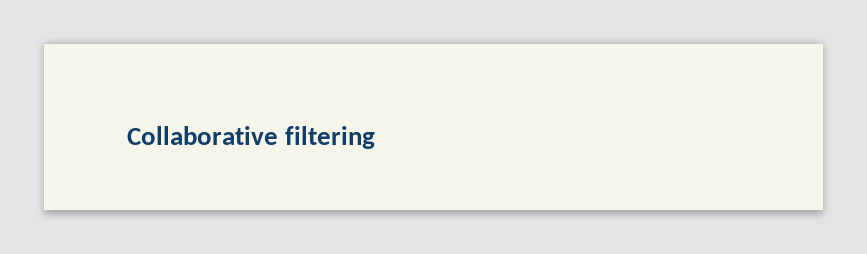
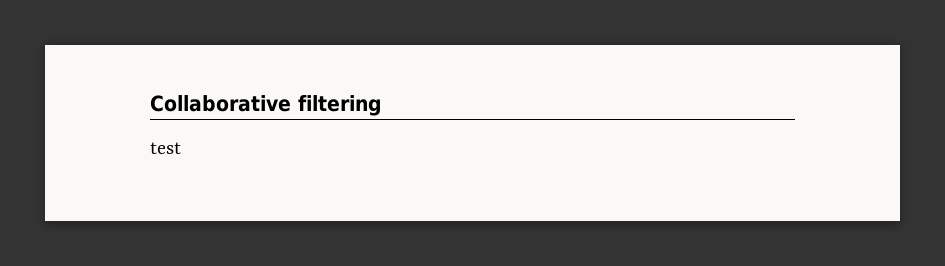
(376, 137) none -> [150,142,181,154] // test

